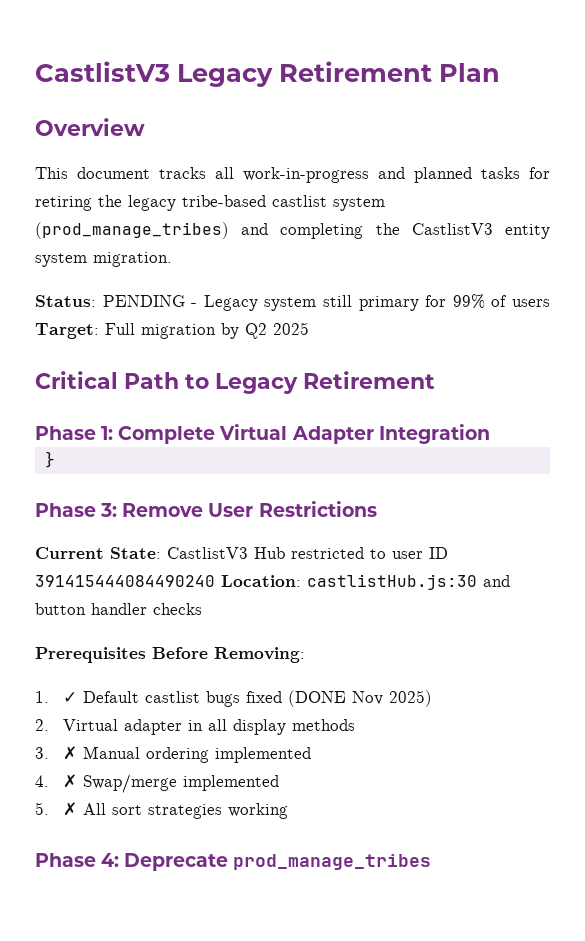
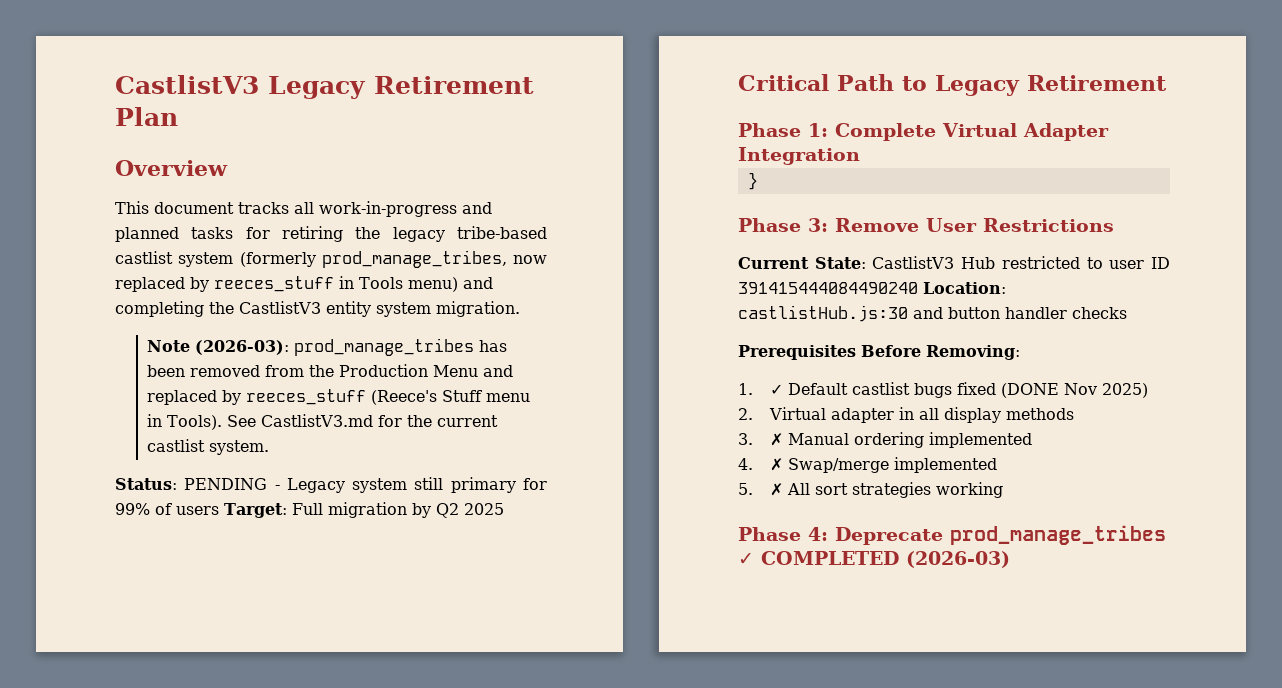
[35,222,229,239] (prod_manage_tribes) -> [239,250,547,268] [115,276,458,292] (formerly prod_manage_tribes, now replaced by reeces_stuff in Tools menu)
(172, 259) none -> [146,338,507,356] [146,364,513,377] [146,389,530,405] [146,414,498,430] [146,439,269,455] // Note (2026-03): prod_manage_tribes has been removed from the Production Menu and replaced by reeces_stuff (Reece's Stuff menu in Tools). See CastlistV3.md for the current castlist system.
(432, 862) none -> [738,551,1010,568] ✓ COMPLETED (2026-03)

